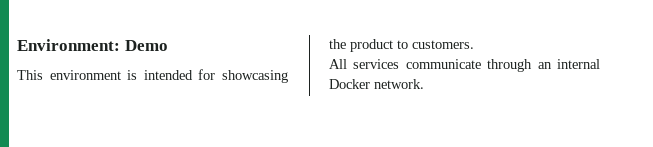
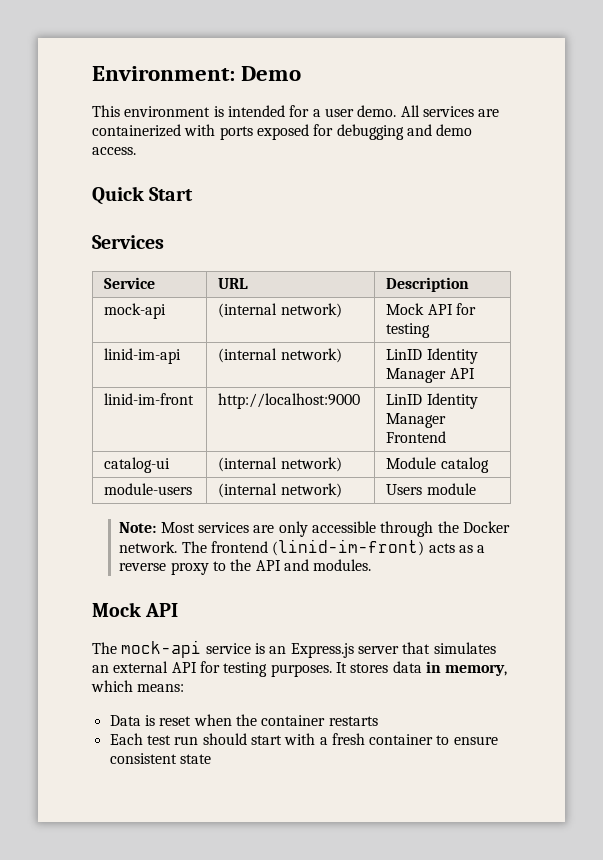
[221,70,288,83] [329,39,474,52] [329,59,600,72] [329,79,424,89] showcasing the product to customers. // All services communicate through an internal Docker network. -> [312,105,500,117] [92,124,473,140] [92,147,136,155] [92,186,194,205] [92,235,164,249] [104,277,156,289] [218,278,249,289] [386,277,470,292] [104,303,167,319] [218,303,342,318] [386,303,476,315] [386,323,431,338] [104,348,182,364] [218,348,342,363] [386,348,478,364] [386,368,475,383] [104,393,195,405] [218,393,361,409] [386,393,478,409] [386,413,447,428] [386,431,447,443] [104,457,171,473] [218,457,342,472] [386,457,489,473] [104,483,193,495] [218,483,342,498] [386,483,476,495] [119,521,510,537] [119,539,486,556] [119,559,372,575] [92,602,179,617] [92,640,496,658] [92,661,508,677] [91,680,185,692] [109,714,378,726] [109,733,498,745] [109,753,211,764] a user demo. All services are containerized with ports exposed for debugging and demo access. // Quick Start // Services // Service | URL | Description // mock-api | (internal network) | Mock API for testing // linid-im-api | (internal network) | LinID Identity Manager API // linid-im-front | http://localhost:9000 | LinID Identity Manager Frontend // catalog-ui | (internal network) | Module catalog // module-users | (internal network) | Users module // Note: Most services are only accessible through the Docker network. The frontend (linid-im-front) acts as a reverse proxy to the API and modules. // Mock API // The mock-api service is an Express.js server that simulates an external API for testing purposes. It stores data in memory, which means: // Data is reset when the container restarts // Each test run should start with a fresh container to ensure consistent state

